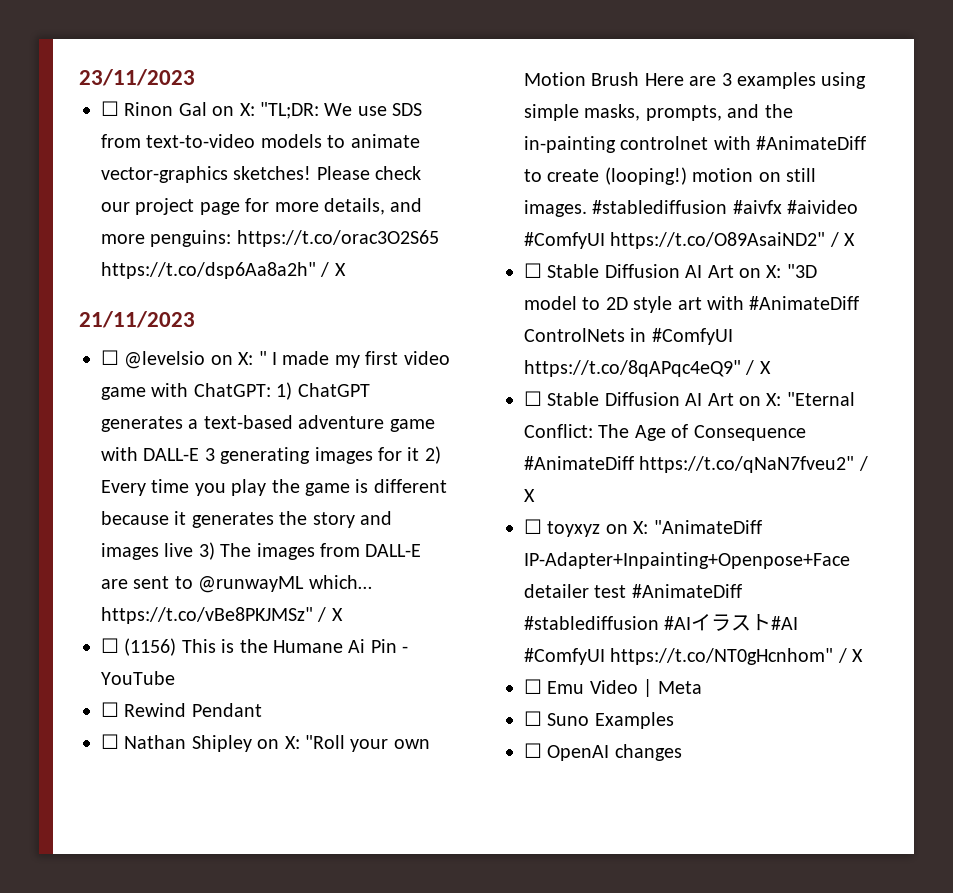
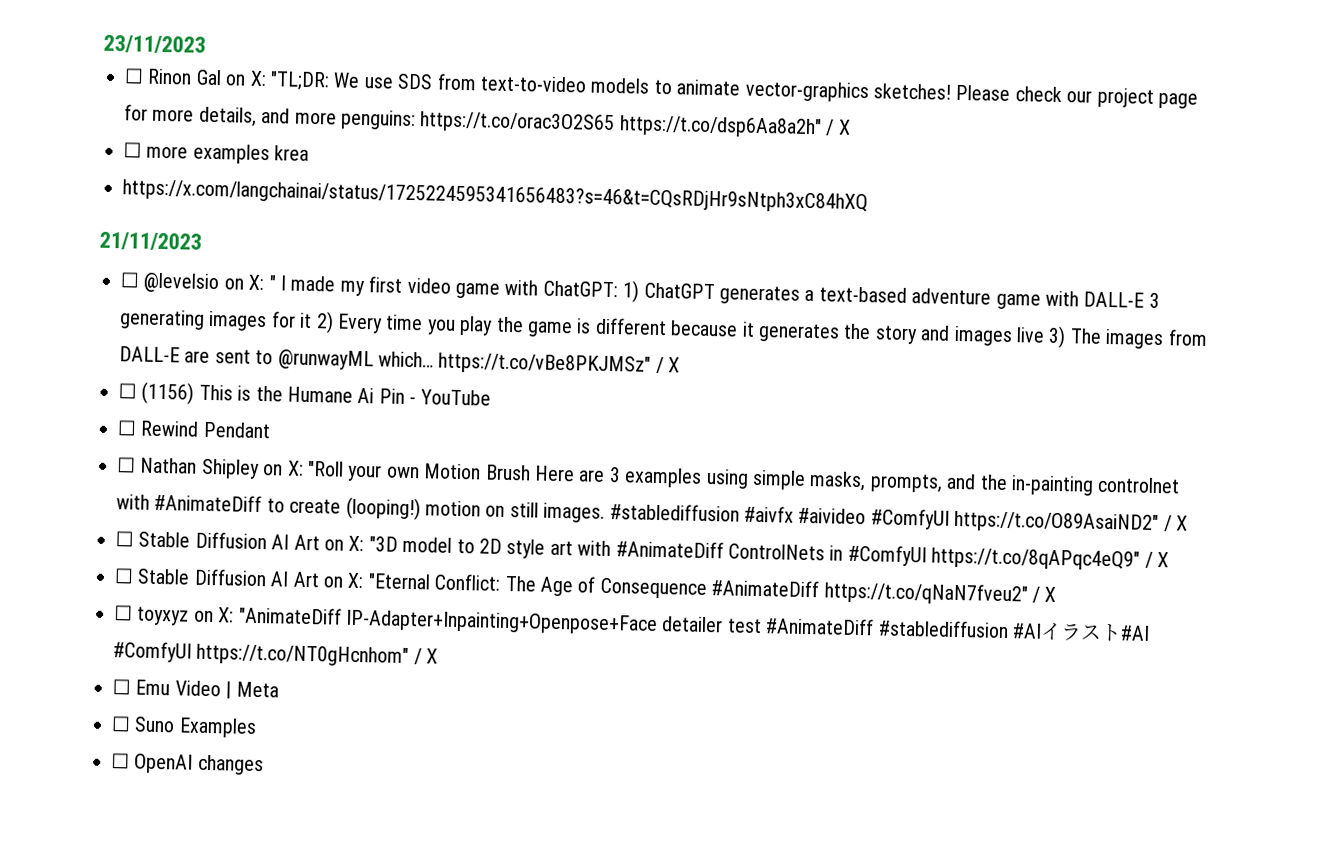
(346, 269) none -> [123,142,310,165] [122,179,868,214] // ☐ more examples krea // https://x.com/langchainai/status/1725224595341656483?s=46&t=CQsRDjHr9sNtph3xC84hXQ

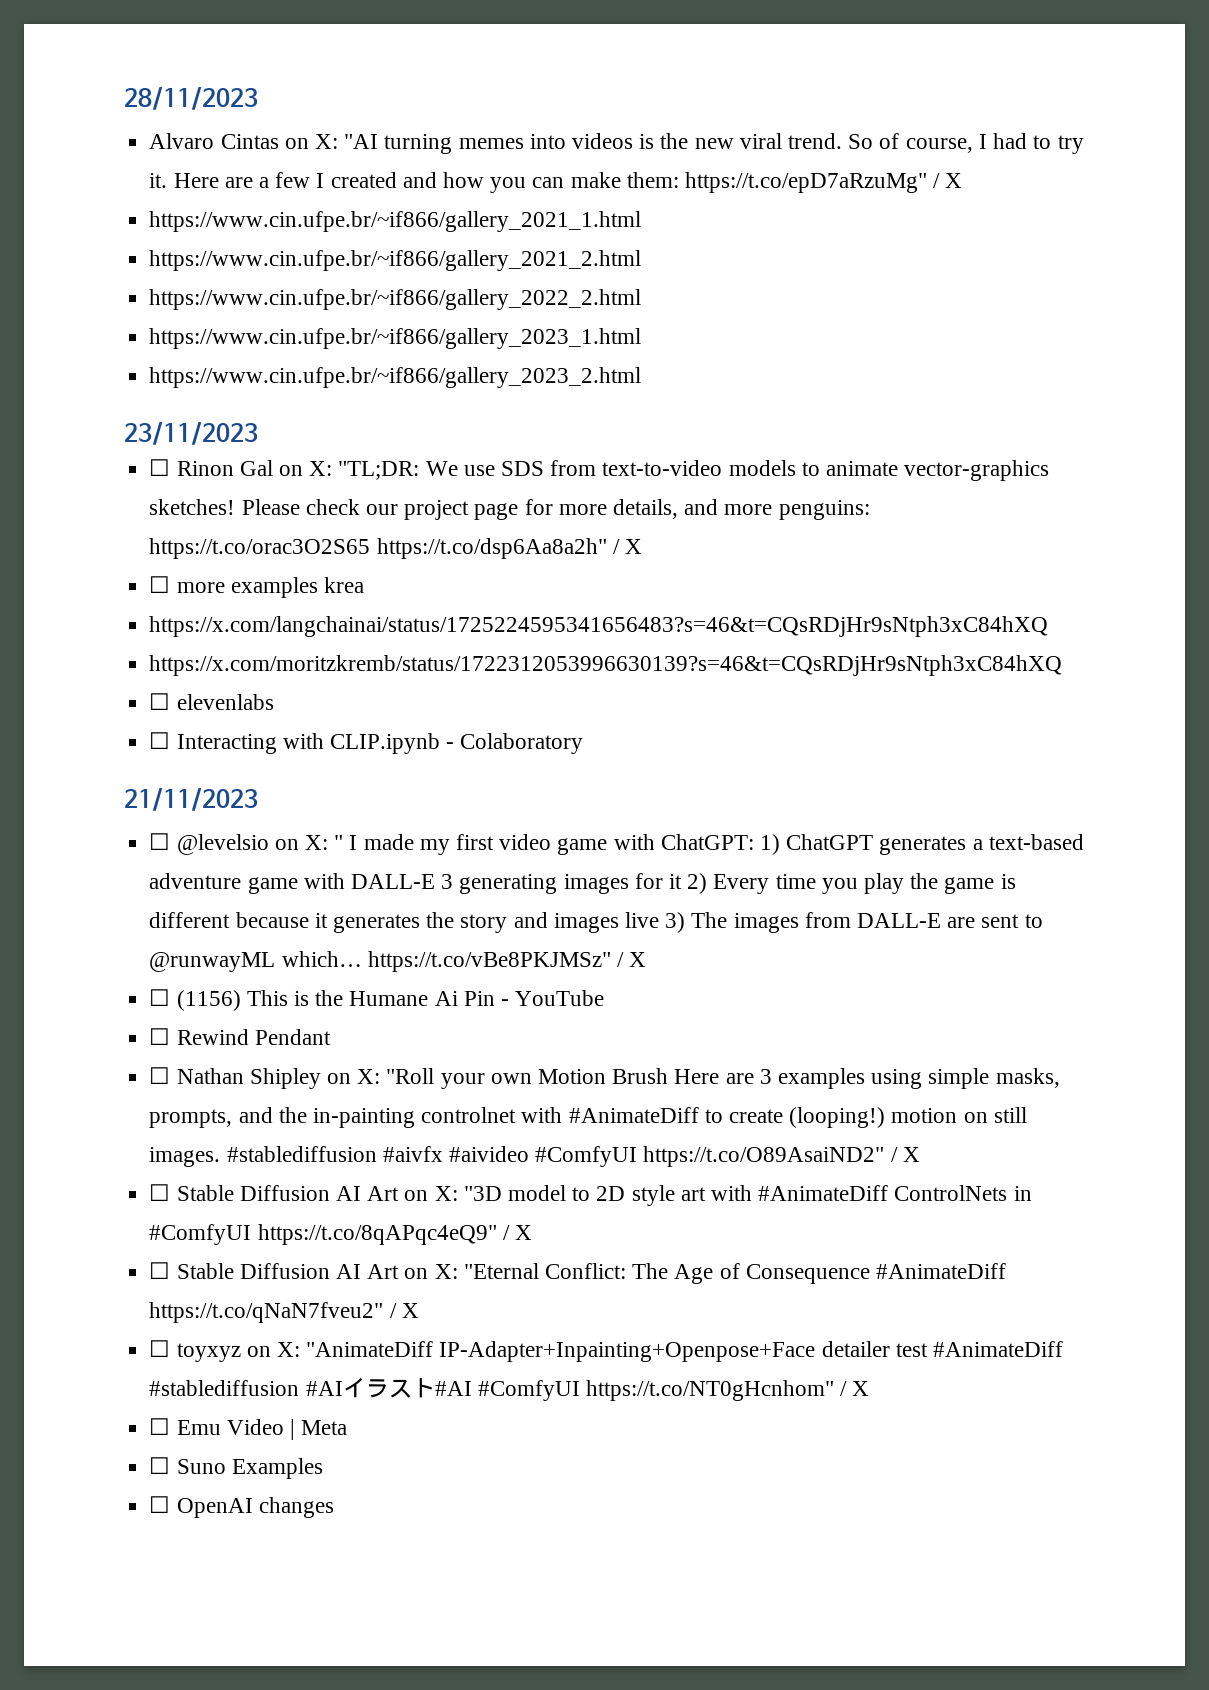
(103, 44) none -> [124,87,258,110] [149,133,1084,154] [149,172,963,193] [149,211,642,232] [149,250,642,271] [149,289,642,310] [149,328,642,349] [149,367,642,388] 28/11/2023 // Alvaro Cintas on X: "AI turning memes into videos is the new viral trend. So of course, I had to try it. Here are a few I created and how you can make them: https://t.co/epD7aRzuMg" / X // https://www.cin.ufpe.br/~if866/gallery_2021_1.html // https://www.cin.ufpe.br/~if866/gallery_2021_2.html // https://www.cin.ufpe.br/~if866/gallery_2022_2.html // https://www.cin.ufpe.br/~if866/gallery_2023_1.html // https://www.cin.ufpe.br/~if866/gallery_2023_2.html //
(868, 196) none -> [149,655,1063,676] [149,693,274,710] [149,732,584,754] // https://x.com/moritzkremb/status/1722312053996630139?s=46&t=CQsRDjHr9sNtph3xC84hXQ // ☐ elevenlabs // ☐ Interacting with CLIP.ipynb - Colaboratory

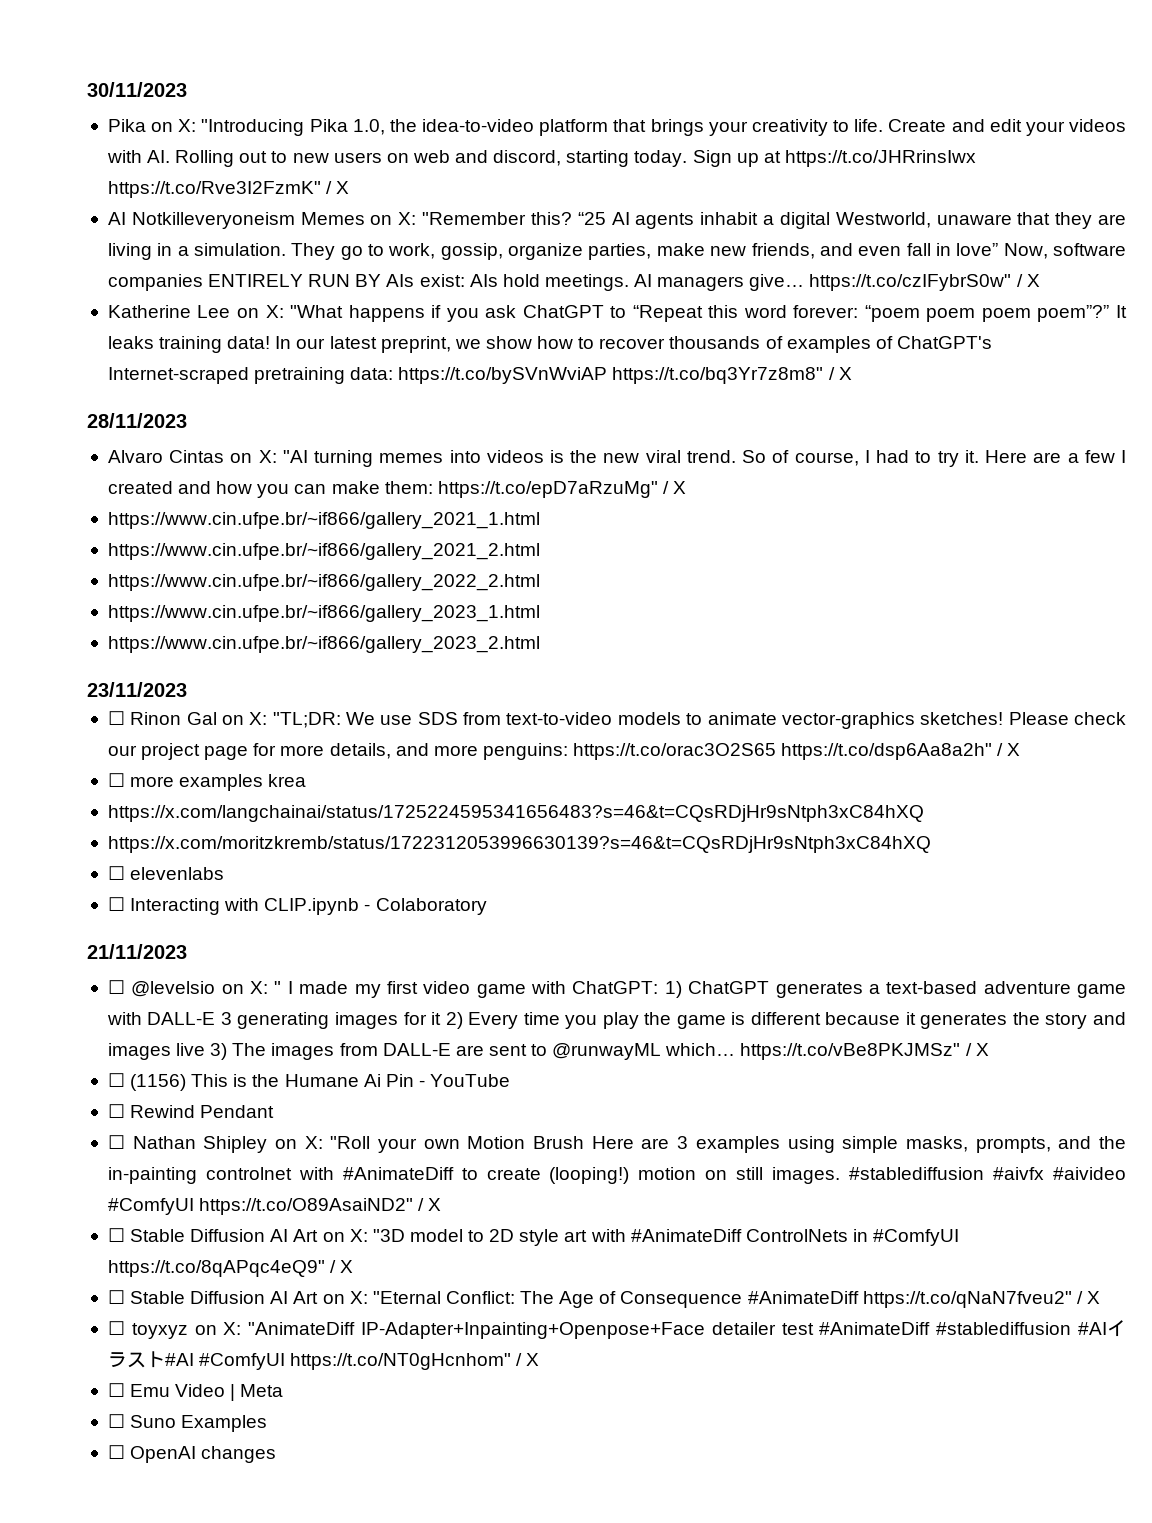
(124, 98) none -> [87,82,187,97] [107,119,1127,136] [106,150,976,167] [107,181,350,198] [107,212,1127,229] [107,243,1127,260] [107,274,1040,291] [107,305,1127,322] [107,336,992,353] [107,367,852,384] 30/11/2023 // Pika on X: "Introducing Pika 1.0, the idea-to-video platform that brings your creativity to life. Create and edit your videos with AI. Rolling out to new users on web and discord, starting today. Sign up at https://t.co/JHRrinsIwx https://t.co/Rve3I2FzmK" / X // AI Notkilleveryoneism Memes on X: "Remember this? “25 AI agents inhabit a digital Westworld, unaware that they are living in a simulation. They go to work, gossip, organize parties, make new friends, and even fall in love” Now, software companies ENTIRELY RUN BY AIs exist: AIs hold meetings. AI managers give… https://t.co/czIFybrS0w" / X // Katherine Lee on X: "What happens if you ask ChatGPT to “Repeat this word forever: “poem poem poem poem”?” It leaks training data! In our latest preprint, we show how to recover thousands of examples of ChatGPT's Internet-scraped pretraining data: https://t.co/bySVnWviAP https://t.co/bq3Yr7z8m8" / X //

